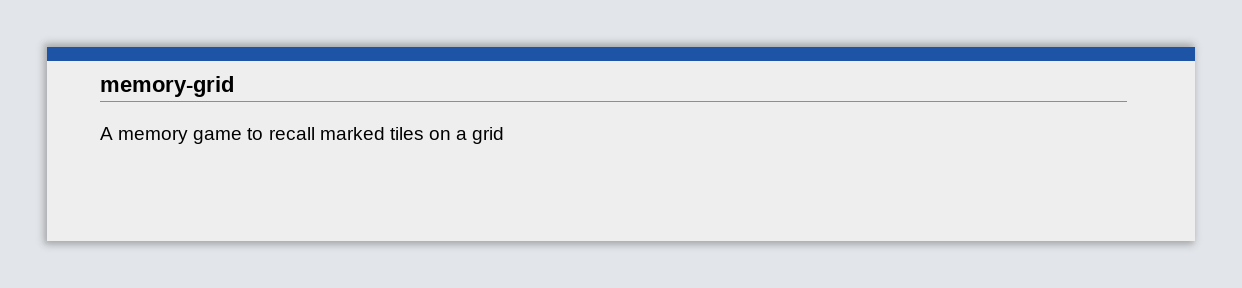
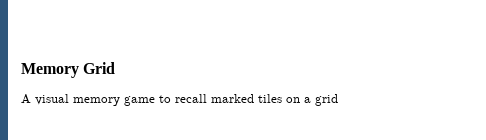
[100,76,234,97] memory-grid -> [21,62,116,78] Memory Grid
(113, 133) none -> [35,94,69,105] visual

